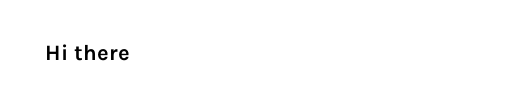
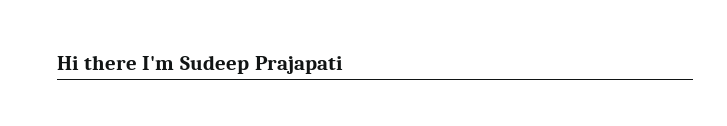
(130, 52) none -> [142,55,343,74] I'm Sudeep Prajapati

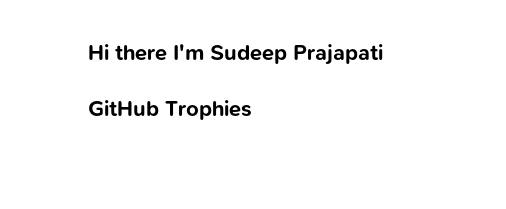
(343, 65) none -> [88,100,252,120] // GitHub Trophies

